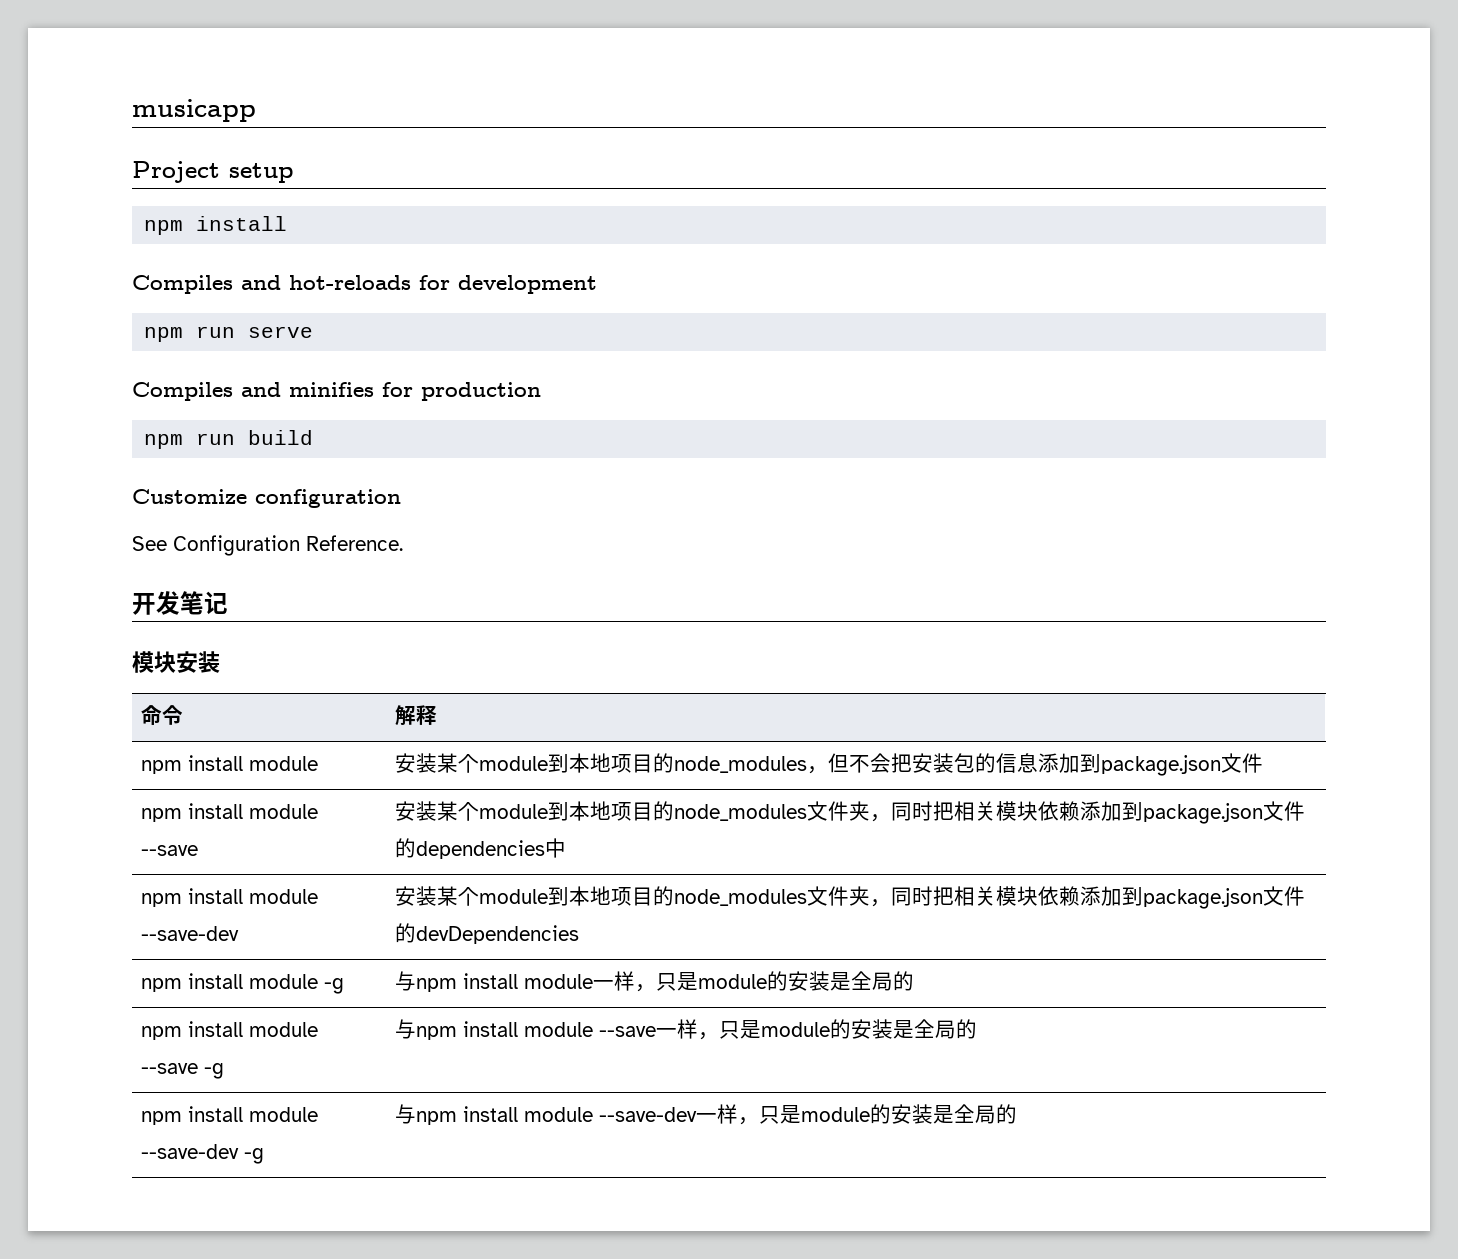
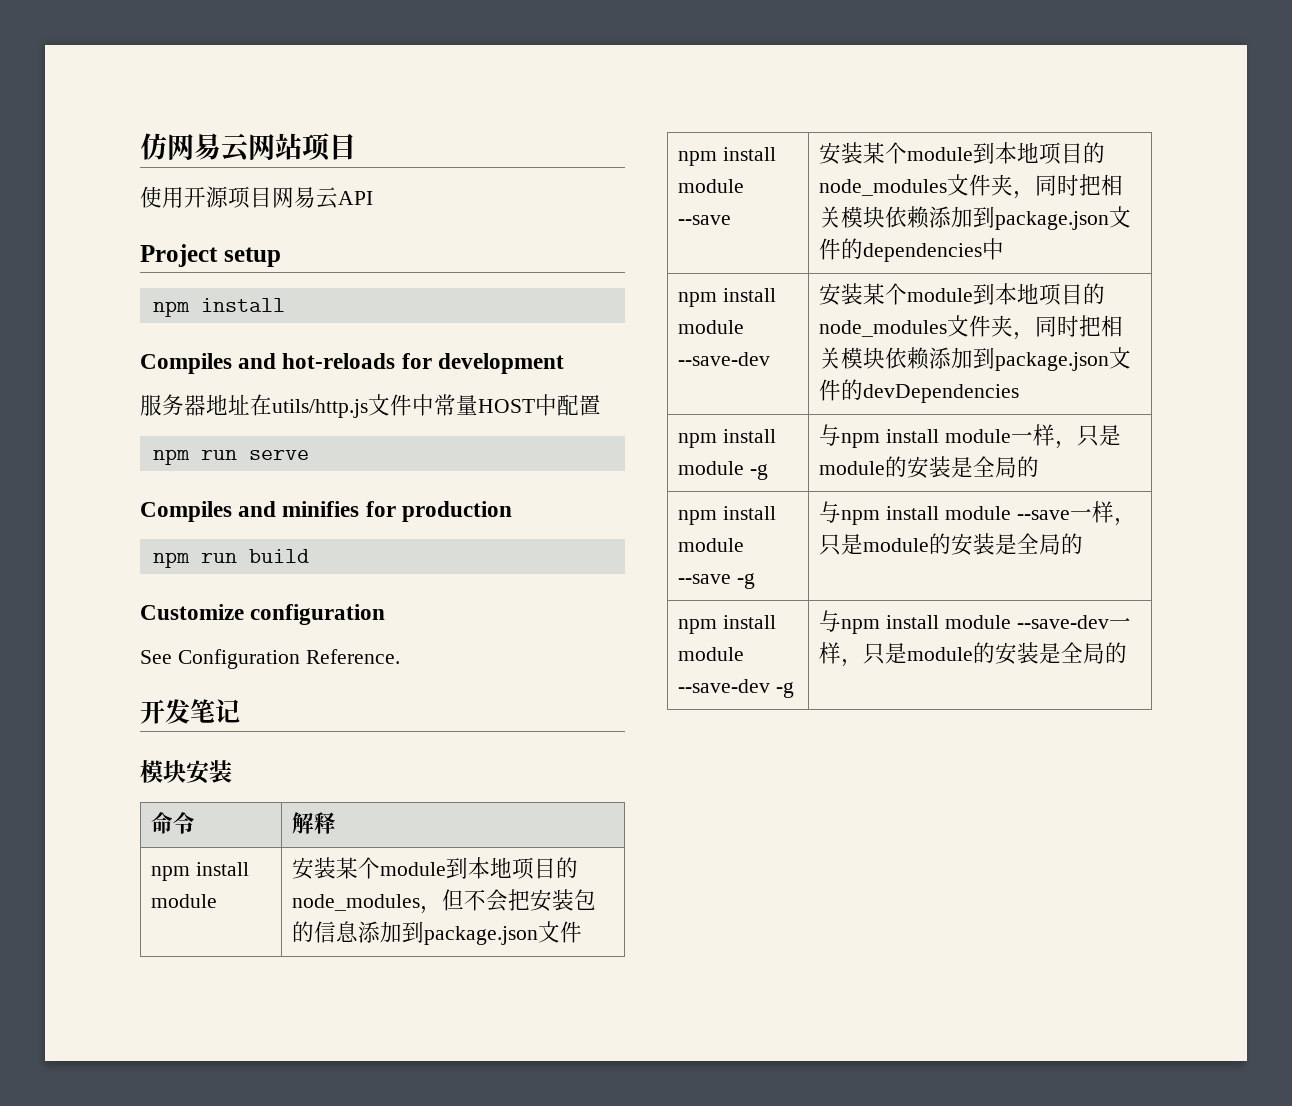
[132,99,256,122] musicapp -> [140,133,356,162] [140,186,373,209] 仿网易云网站项目 // 使用开源项目网易云API
(597, 284) none -> [140,394,601,418] // 服务器地址在utils/http.js文件中常量HOST中配置

